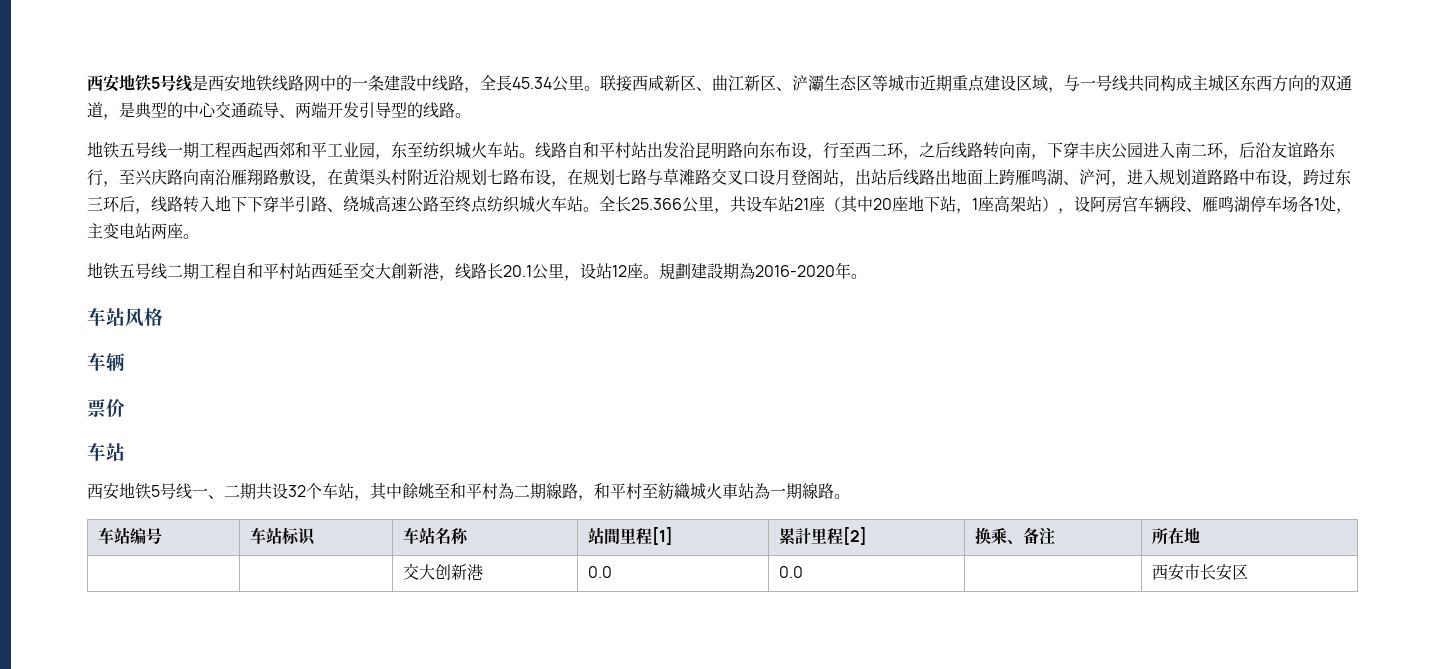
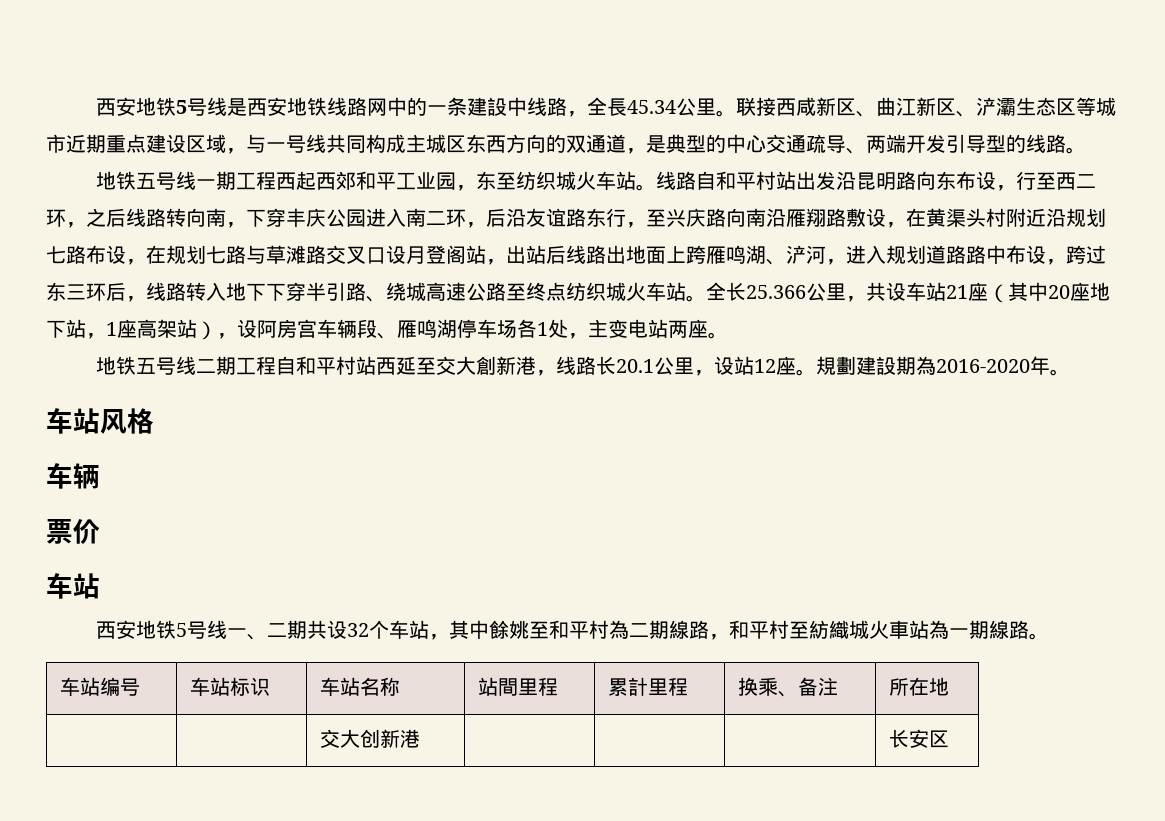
[652,527,674,545] [1] -> (559, 686) none
[843,527,868,545] [2] -> (689, 686) none
[588,566,613,578] [779,566,804,578] [1152,564,1201,581] 0.0 | 0.0 | | 西安市 -> (421, 738) | | |

